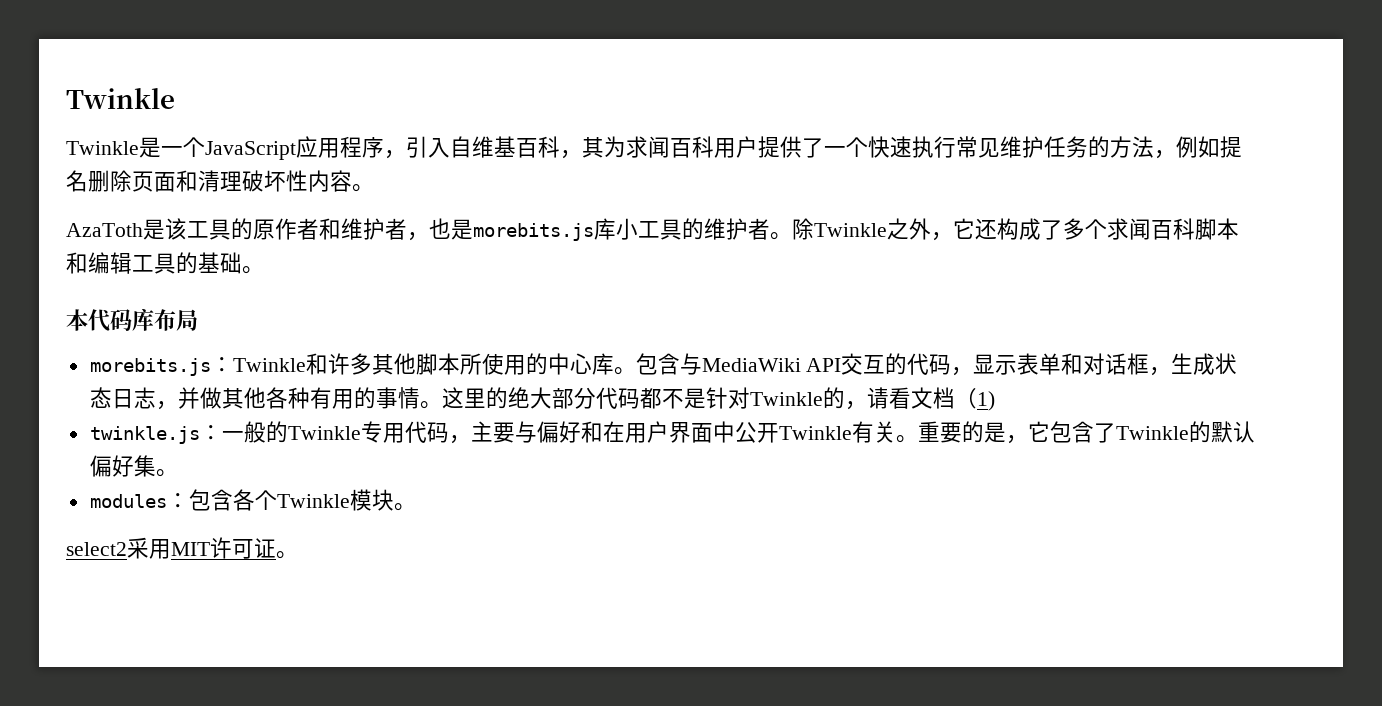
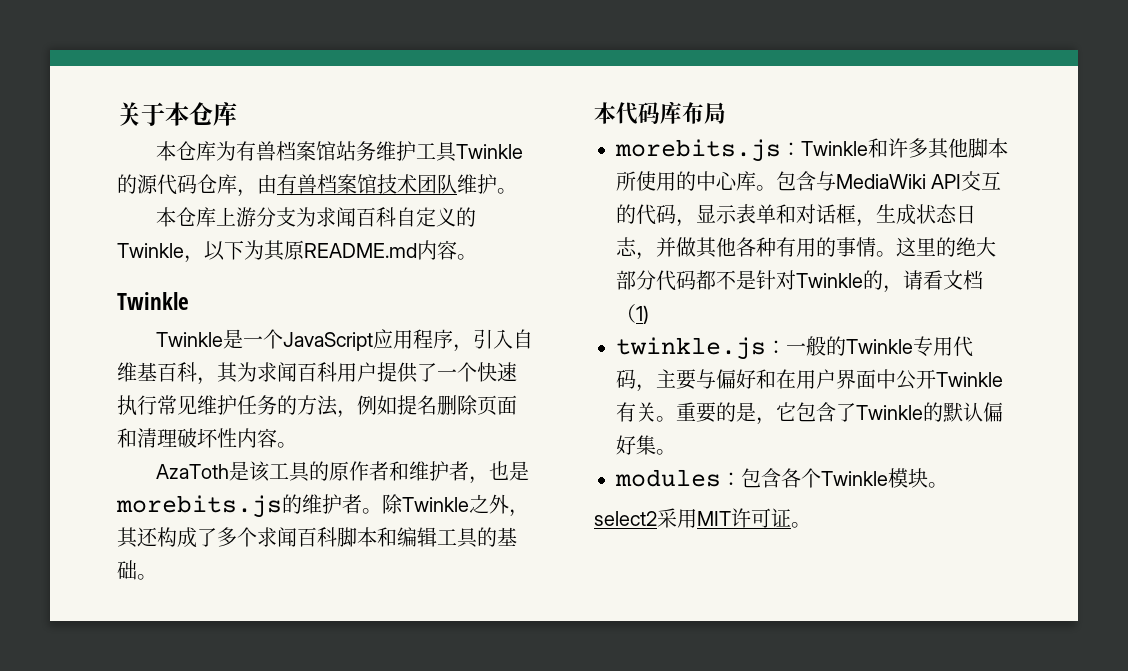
(66, 98) none -> [117,101,237,126] [156,141,524,162] [117,174,517,197] [156,207,477,227] [117,240,477,263] 关于本仓库 // 本仓库为有兽档案馆站务维护工具Twinkle的源代码仓库，由有兽档案馆技术团队维护。 // 本仓库上游分支为求闻百科自定义的Twinkle，以下为其原README.md内容。 //
[594,218,682,240] 库小工具 -> (282, 506) none
[953,218,975,239] 它 -> [117,527,138,548] 其

